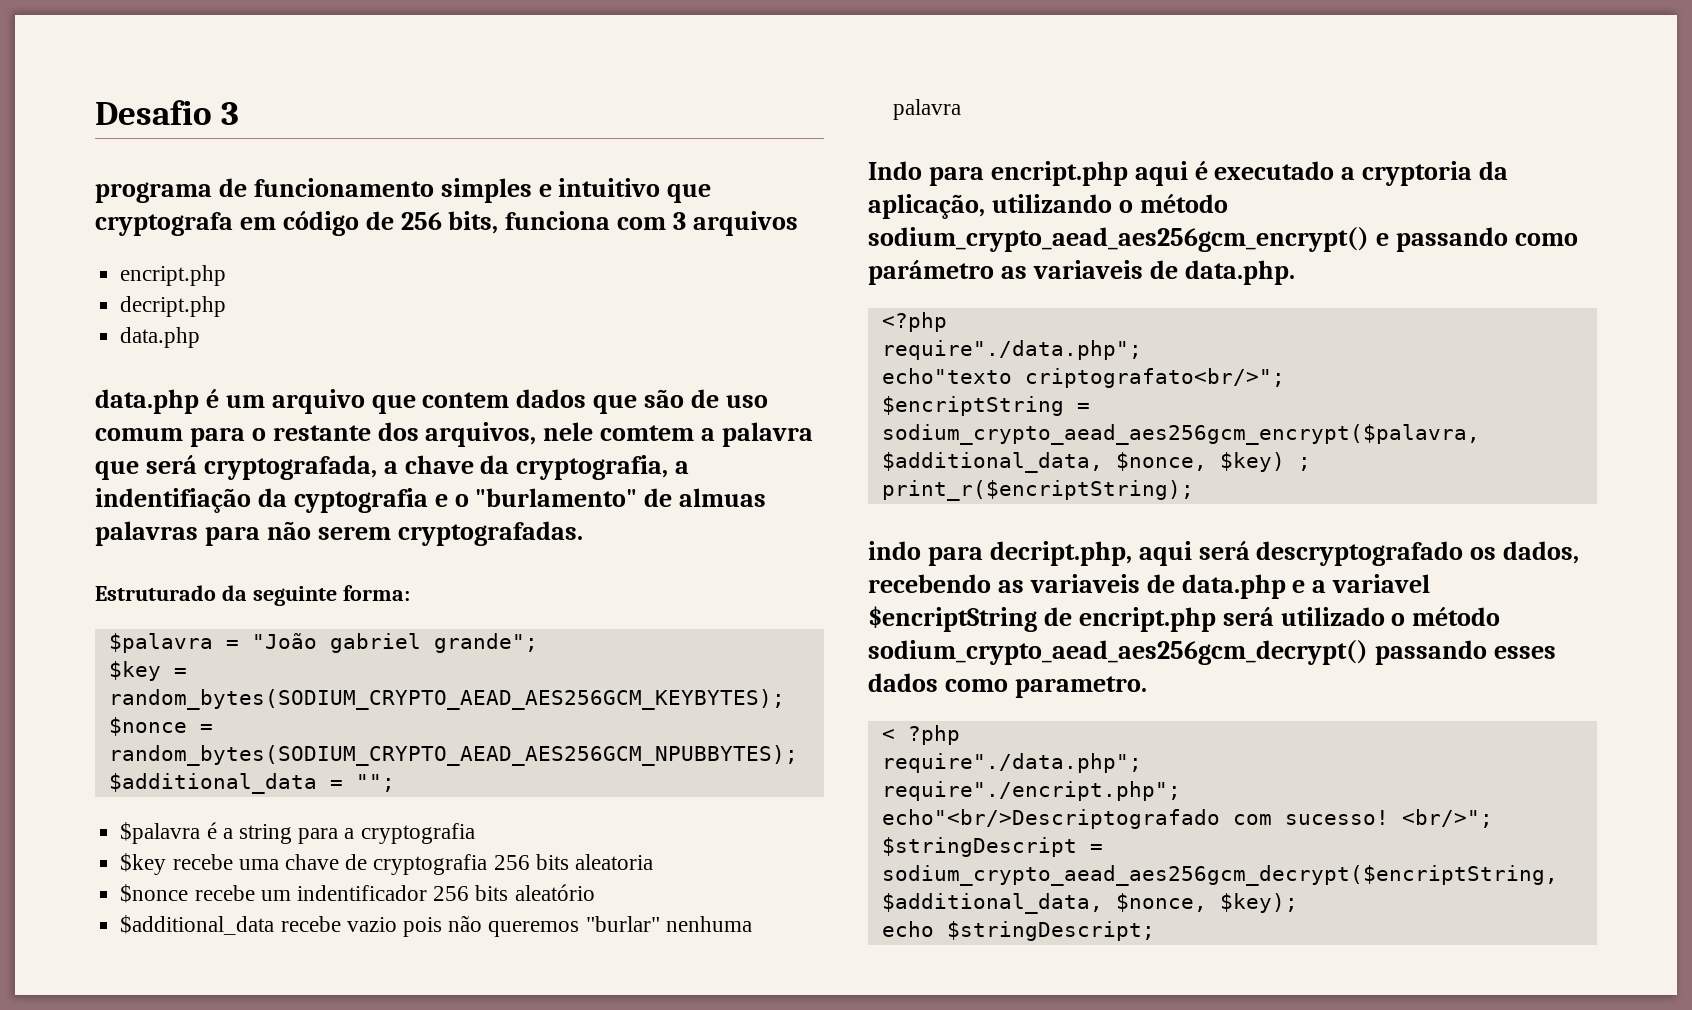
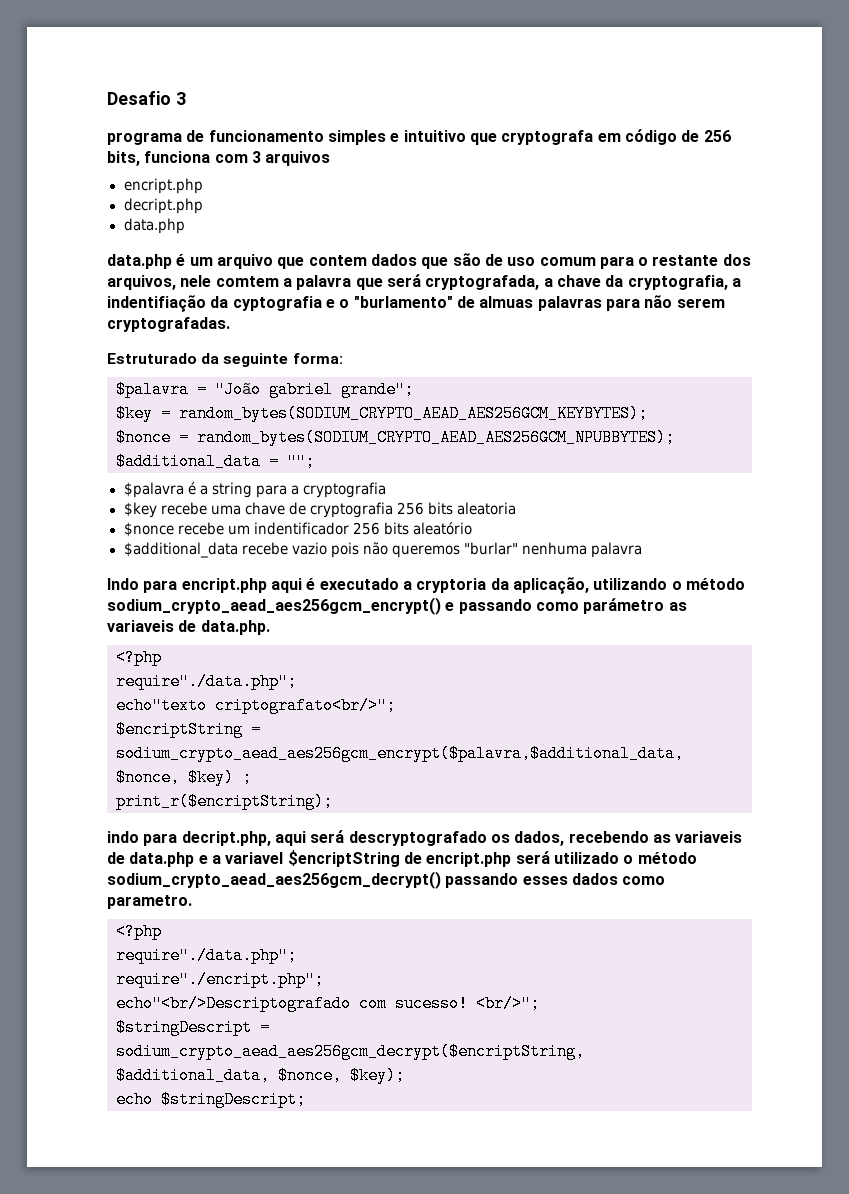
[881,725,960,745] < ?php -> [116,923,162,940] <?php

